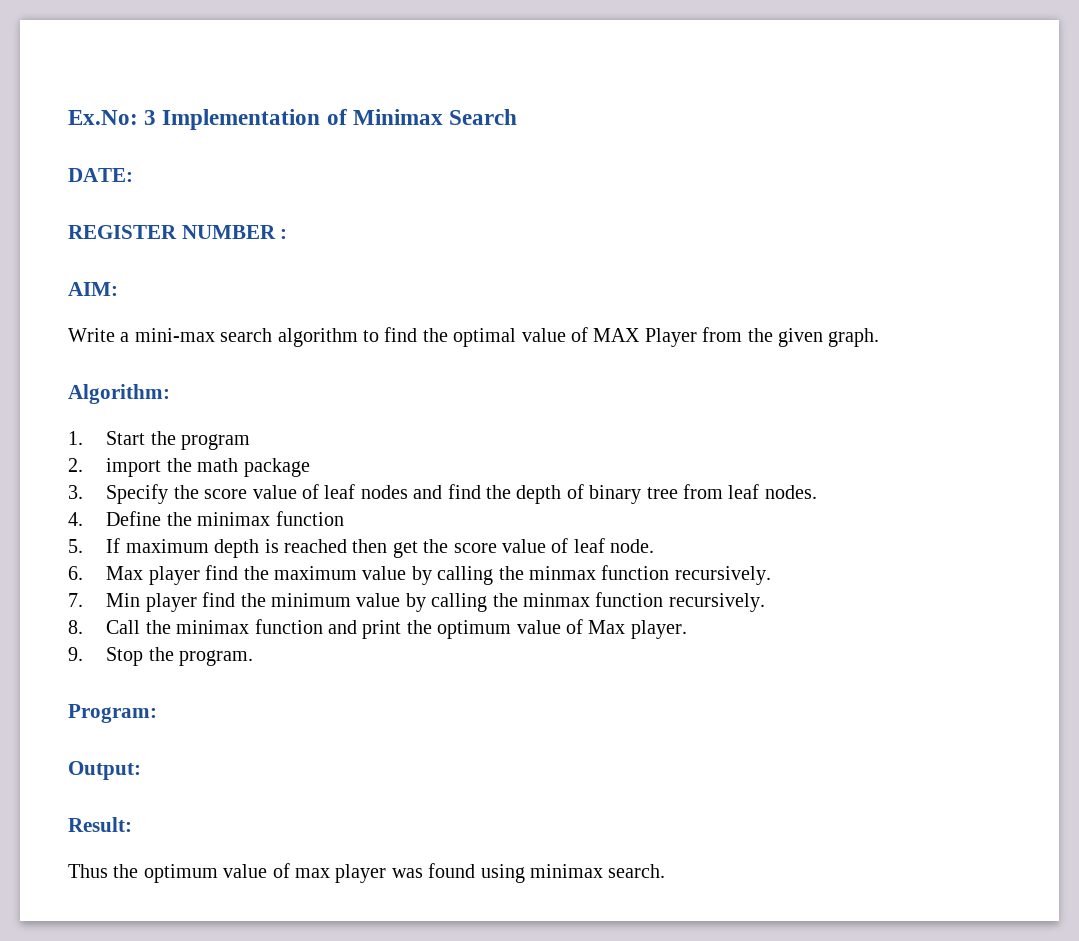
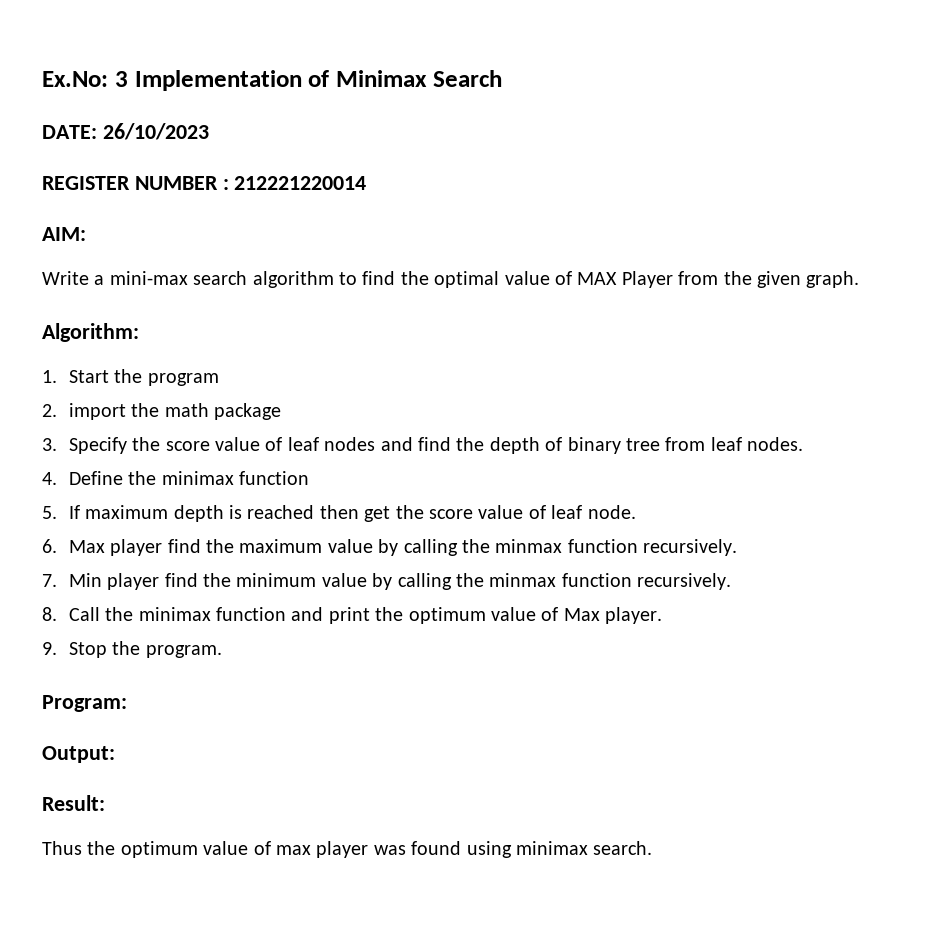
(133, 175) none -> [102,123,209,140] 26/10/2023
(288, 234) none -> [234,176,367,190] 212221220014

